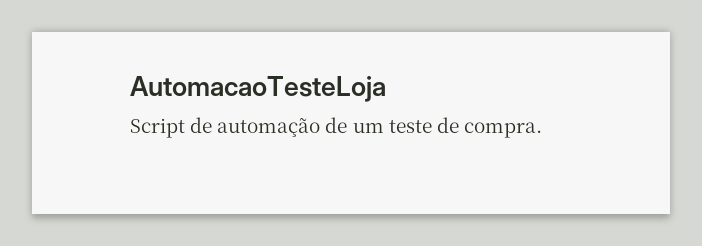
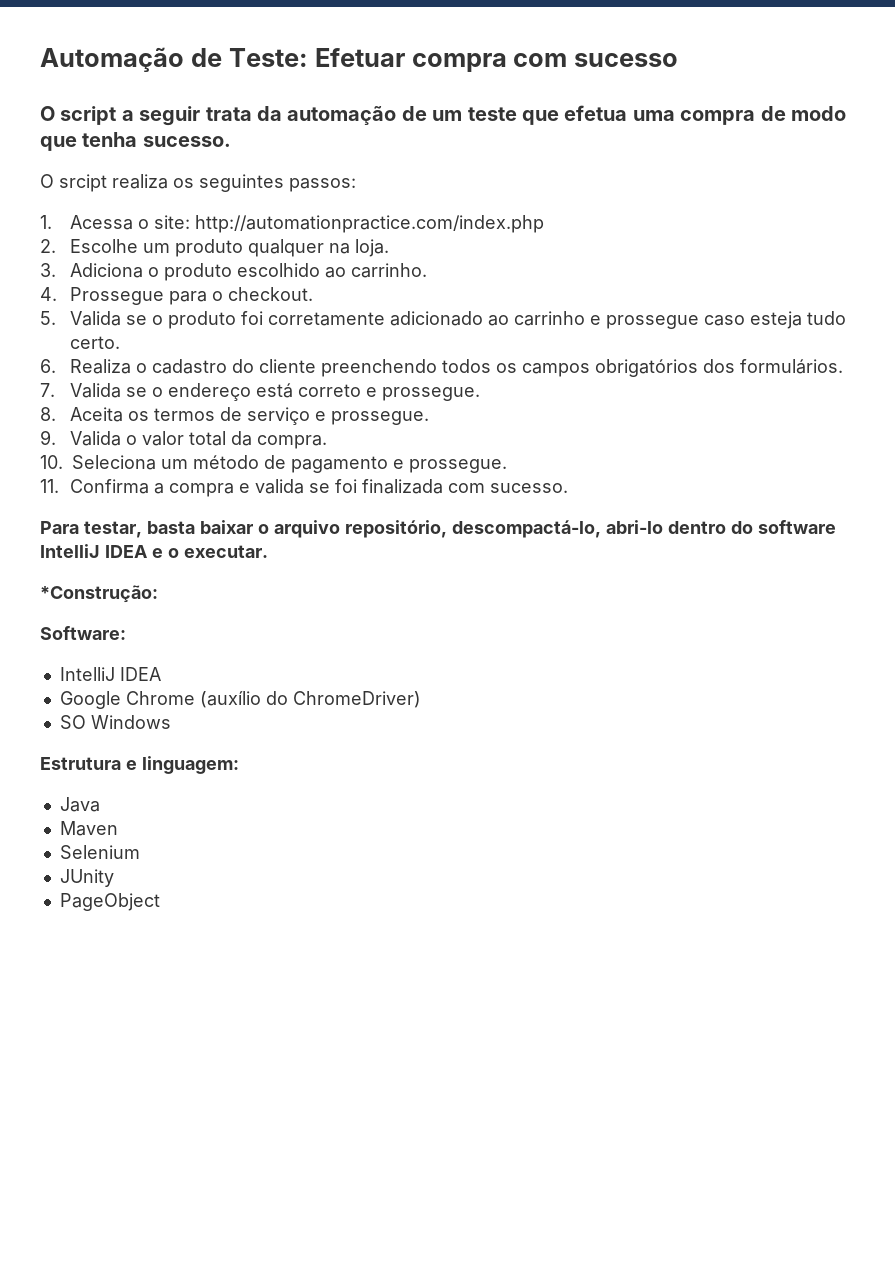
[130,76,386,102] [130,117,542,138] AutomacaoTesteLoja // Script de automação de um teste de compra. -> [40,47,679,72] [40,105,846,126] [40,132,231,151] [40,174,356,192] [40,215,545,233] [40,239,390,257] [40,263,428,281] [40,287,314,305] [40,311,847,329] [70,336,121,349] [40,359,844,377] [40,383,481,401] [40,407,430,425] [40,430,328,449] [40,455,507,473] [40,479,569,497] [40,520,836,538] [40,544,268,558] [40,585,158,603] [40,626,126,640] [59,667,161,681] [59,691,421,709] [59,715,171,729] [40,756,239,774] [59,797,100,812] [59,821,118,836] [59,845,140,859] [59,869,114,887] [59,893,160,911] Automação de Teste: Efetuar compra com sucesso // O script a seguir trata da automação de um teste que efetua uma compra de modo que tenha sucesso. // O srcipt realiza os seguintes passos: // 1. Acessa o site: http://automationpractice.com/index.php // 2. Escolhe um produto qualquer na loja. // 3. Adiciona o produto escolhido ao carrinho. // 4. Prossegue para o checkout. // 5. Valida se o produto foi corretamente adicionado ao carrinho e prossegue caso esteja tudo certo. // 6. Realiza o cadastro do cliente preenchendo todos os campos obrigatórios dos formulários. // 7. Valida se o endereço está correto e prossegue. // 8. Aceita os termos de serviço e prossegue. // 9. Valida o valor total da compra. // 10. Seleciona um método de pagamento e prossegue. // 11. Confirma a compra e valida se foi finalizada com sucesso. // Para testar, basta baixar o arquivo repositório, descompactá-lo, abri-lo dentro do software IntelliJ IDEA e o executar. // *Construção: // Software: // IntelliJ IDEA // Google Chrome (auxílio do ChromeDriver) // SO Windows // Estrutura e linguagem: // Java // Maven // Selenium // JUnity // PageObject

